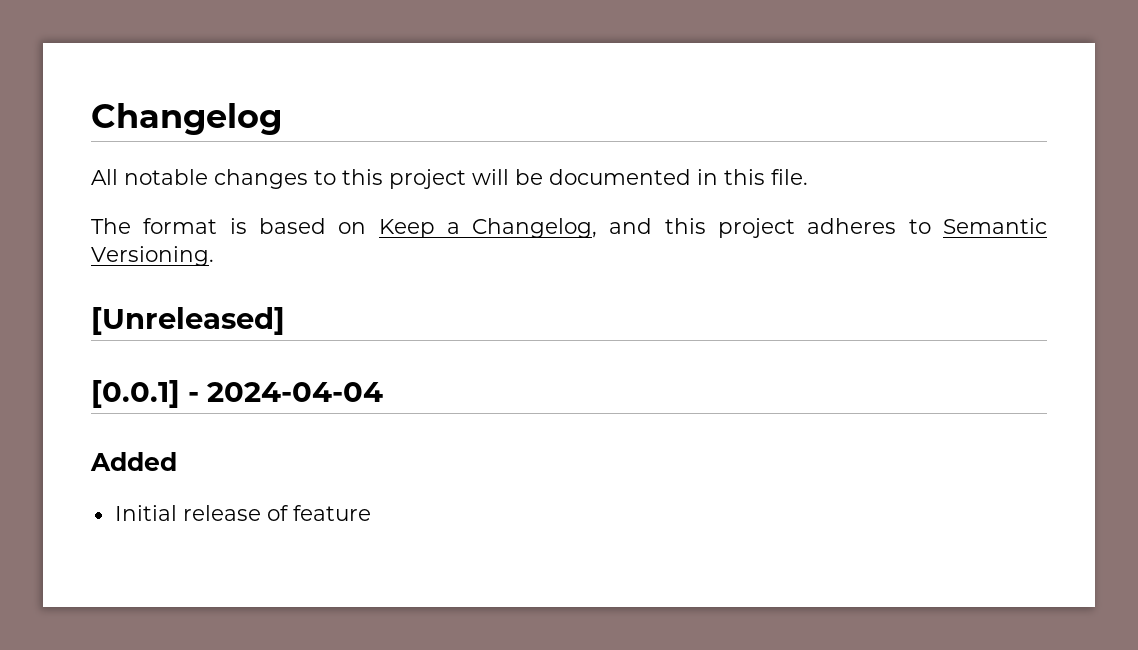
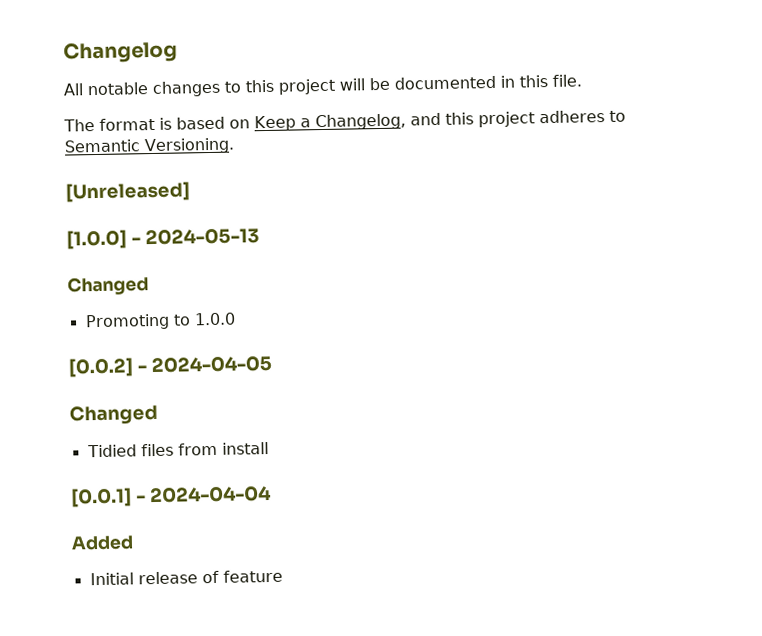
(285, 321) none -> [66,228,260,250] [67,276,149,296] [84,312,236,331] [68,355,272,378] [69,404,158,426] [86,442,269,458] // [1.0.0] - 2024-05-13 // Changed // Promoting to 1.0.0 // [0.0.2] - 2024-04-05 // Changed // Tidied files from install

